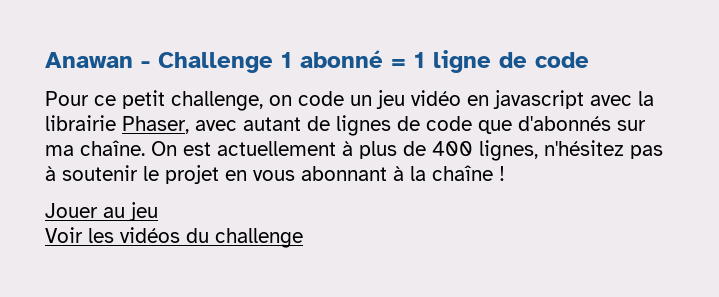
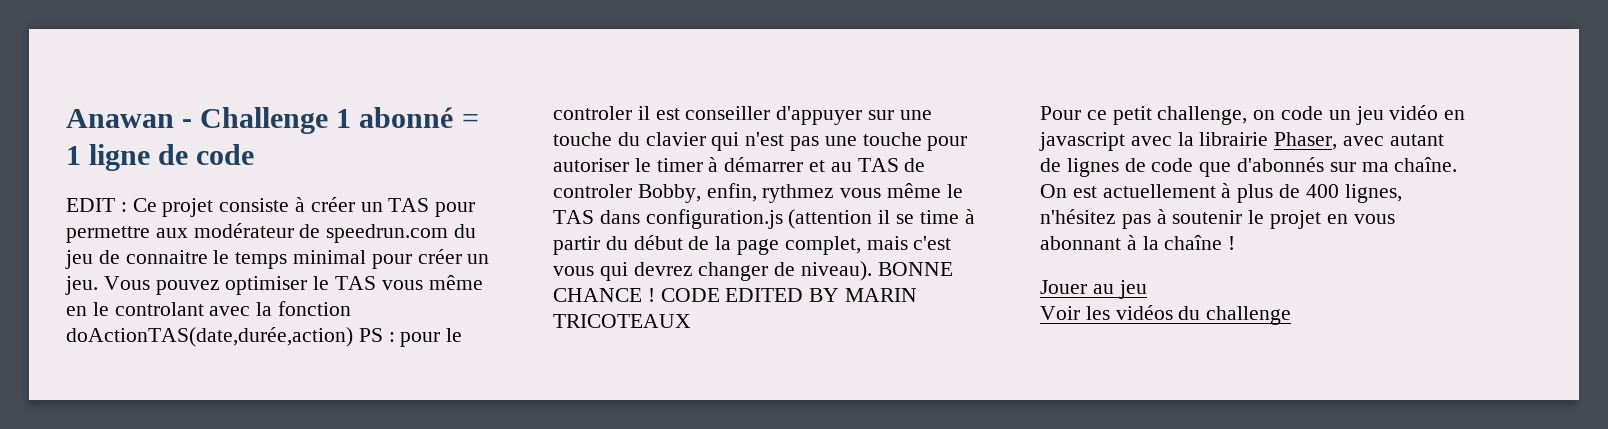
(589, 60) none -> [66,197,476,217] [66,223,477,243] [65,249,490,269] [65,275,483,295] [66,301,352,316] [66,327,463,347] [553,106,932,125] [553,132,968,151] [553,157,926,172] [553,183,963,203] [553,209,975,229] [553,235,952,255] [553,261,953,281] [553,288,918,302] [553,314,691,328] // EDIT : Ce projet consiste à créer un TAS pour permettre aux modérateur de speedrun.com du jeu de connaitre le temps minimal pour créer un jeu. Vous pouvez optimiser le TAS vous même en le controlant avec la fonction doActionTAS(date,durée,action) PS : pour le controler il est conseiller d'appuyer sur une touche du clavier qui n'est pas une touche pour autoriser le timer à démarrer et au TAS de controler Bobby, enfin, rythmez vous même le TAS dans configuration.js (attention il se time à partir du début de la page complet, mais c'est vous qui devrez changer de niveau). BONNE CHANCE ! CODE EDITED BY MARIN TRICOTEAUX

